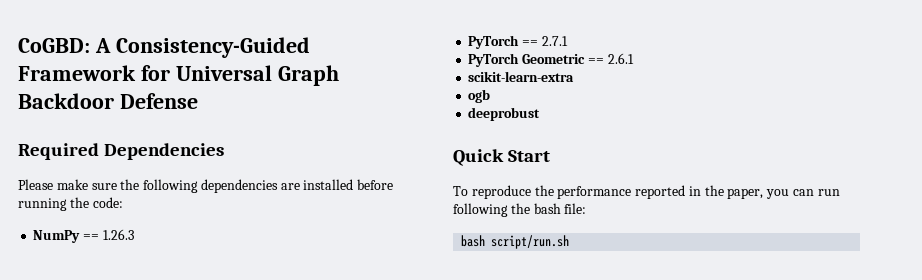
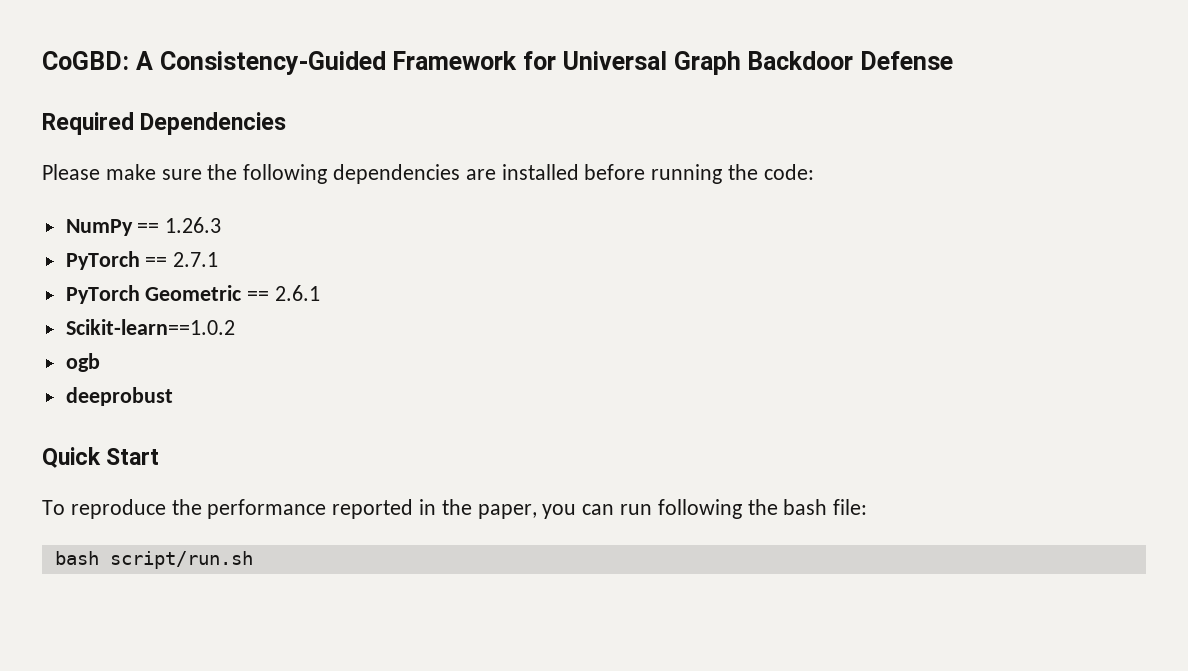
[468,71,575,82] scikit-learn-extra -> [65,319,235,335] Scikit-learn==1.0.2

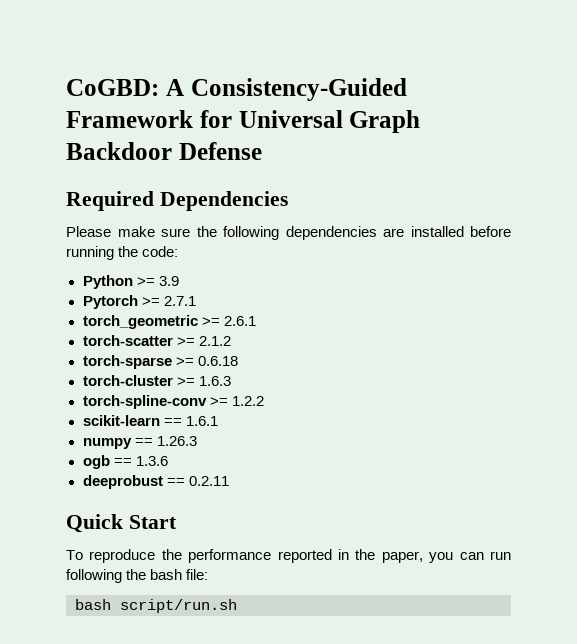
[65,217,222,236] [65,251,219,270] [65,285,321,304] [65,319,235,335] [65,353,100,372] NumPy == 1.26.3 // PyTorch == 2.7.1 // PyTorch Geometric == 2.6.1 // Scikit-learn==1.0.2 // ogb -> [82,275,179,289] [82,295,196,309] [82,315,256,329] [82,335,231,346] [82,355,238,369] [82,375,231,386] [82,395,264,409] [82,415,218,426] [82,436,197,449] [82,455,168,469] Python >= 3.9 // Pytorch >= 2.7.1 // torch_geometric >= 2.6.1 // torch-scatter >= 2.1.2 // torch-sparse >= 0.6.18 // torch-cluster >= 1.6.3 // torch-spline-conv >= 1.2.2 // scikit-learn == 1.6.1 // numpy == 1.26.3 // ogb == 1.3.6
(173, 396) none -> [166,476,229,486] == 0.2.11

